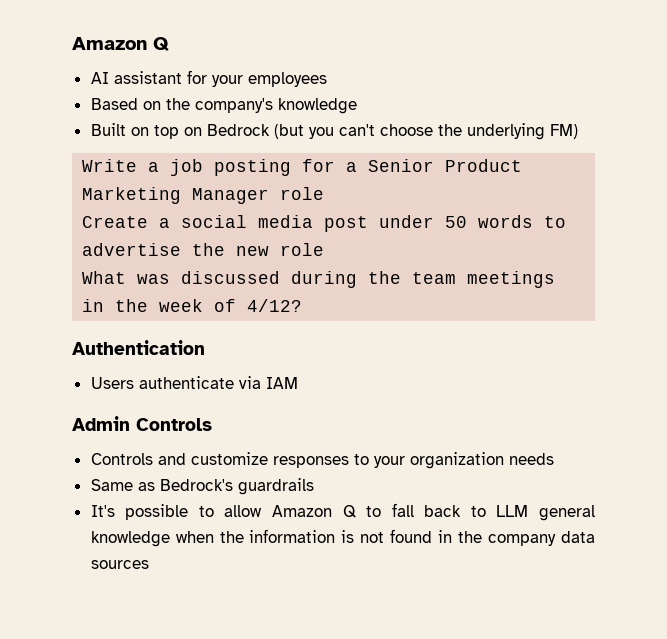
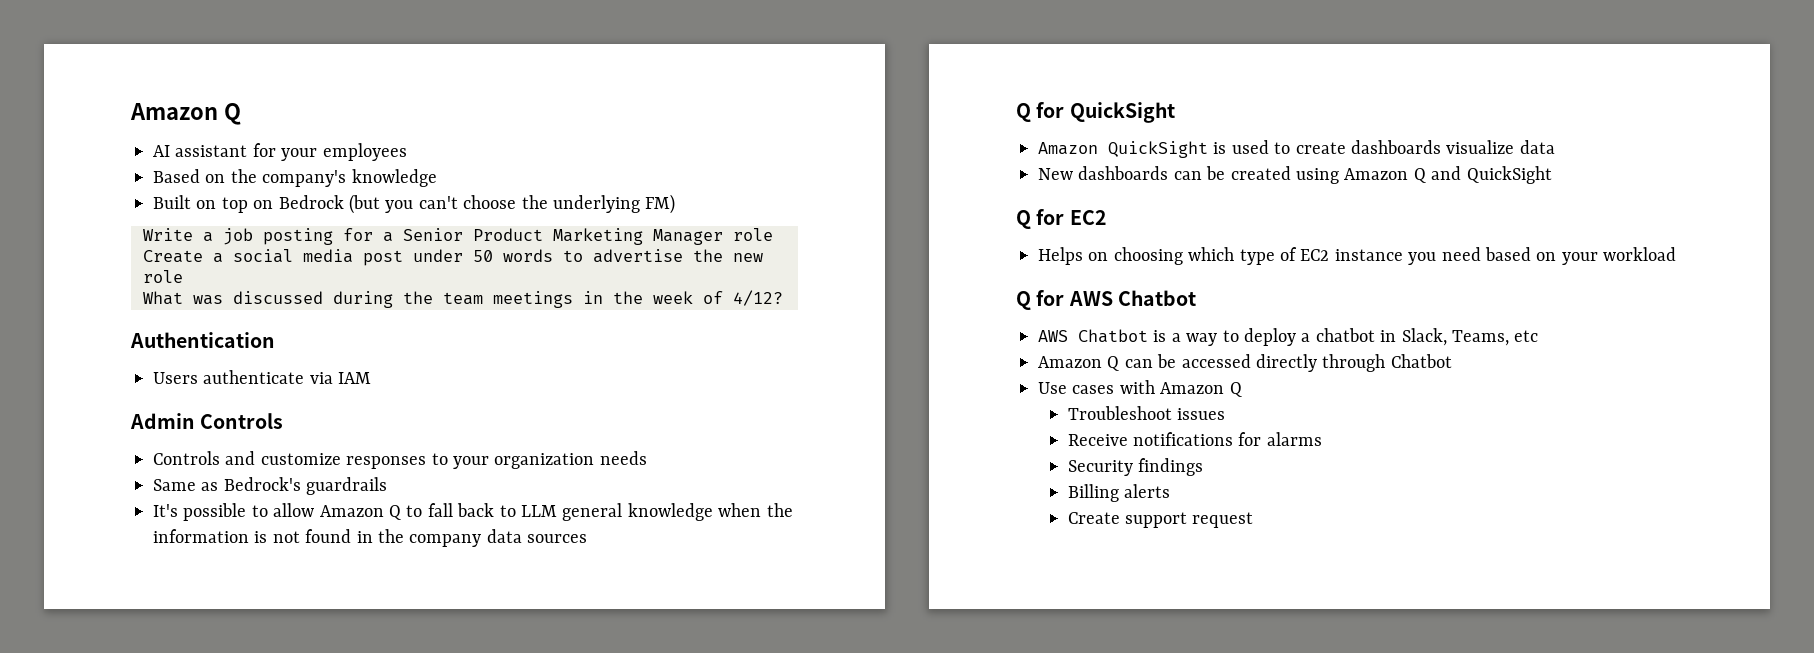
(149, 564) none -> [1016,102,1175,123] [1038,140,1555,158] [1038,166,1552,184] [1016,209,1107,229] [1038,247,1677,265] [1016,290,1196,310] [1038,328,1539,346] [1038,354,1452,372] [1038,380,1242,397] [1067,406,1226,420] [1067,432,1322,446] [1067,458,1204,476] [1067,484,1171,502] [1067,512,1254,528] // Q for QuickSight // Amazon QuickSight is used to create dashboards visualize data // New dashboards can be created using Amazon Q and QuickSight // Q for EC2 // Helps on choosing which type of EC2 instance you need based on your workload // Q for AWS Chatbot // AWS Chatbot is a way to deploy a chatbot in Slack, Teams, etc // Amazon Q can be accessed directly through Chatbot // Use cases with Amazon Q // Troubleshoot issues // Receive notifications for alarms // Security findings // Billing alerts // Create support request

